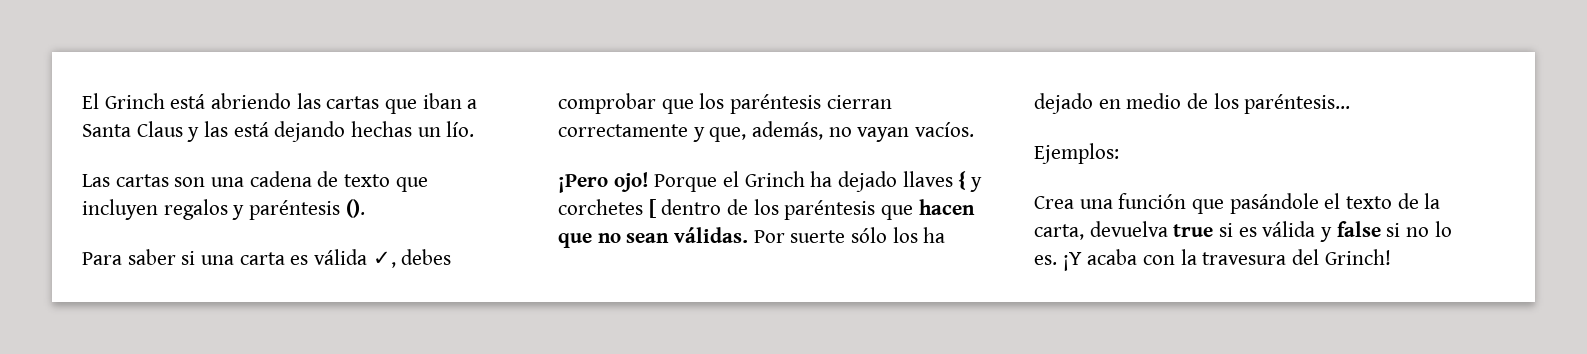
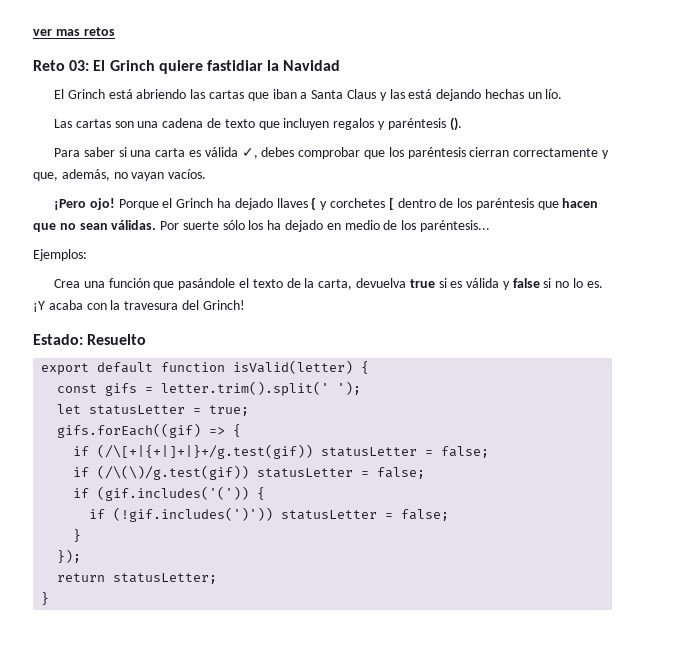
(82, 101) none -> [33,27,115,36] [33,60,341,74] ver mas retos // Reto 03: El Grinch quiere fastidiar la Navidad //
(1391, 257) none -> [33,334,147,345] [41,360,370,375] [57,381,362,396] [57,404,250,416] [57,423,242,438] [73,444,490,459] [73,465,426,480] [73,486,266,501] [89,507,450,522] [73,529,82,542] [57,549,82,563] [57,573,218,584] [41,592,50,605] // Estado: Resuelto // export default function isValid(letter) { // const gifs = letter.trim().split(' '); // let statusLetter = true; // gifs.forEach((gif) => { // if (/\[+|{+|]+|}+/g.test(gif)) statusLetter = false; // if (/\(\)/g.test(gif)) statusLetter = false; // if (gif.includes('(')) { // if (!gif.includes(')')) statusLetter = false; // } // }); // return statusLetter; // }

